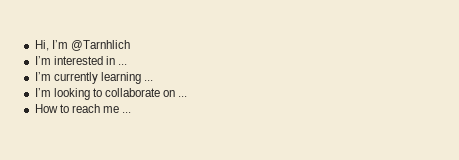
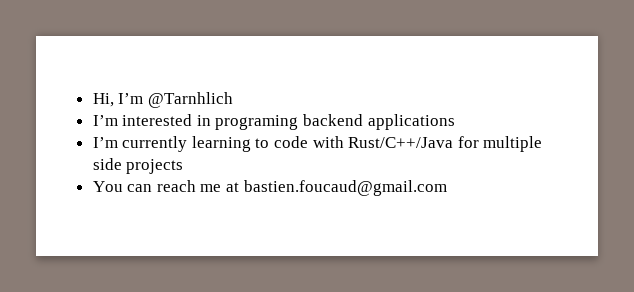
[117,64,127,65] ... -> [215,114,455,130] programing backend applications
[143,80,153,81] [34,88,188,100] [34,104,132,113] ... // I’m looking to collaborate on ... // How to reach me ... -> [255,136,543,152] [92,158,184,174] [92,180,447,196] to code with Rust/C++/Java for multiple side projects // You can reach me at bastien.foucaud@gmail.com

